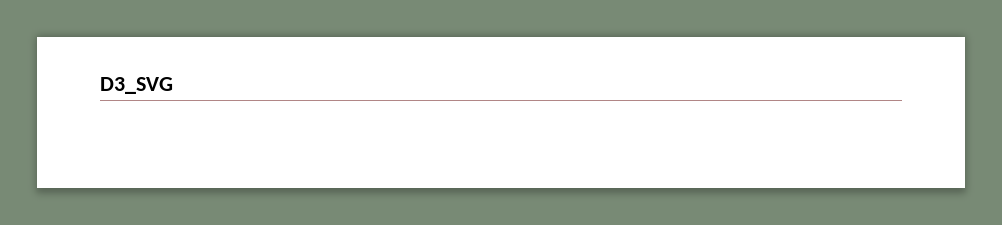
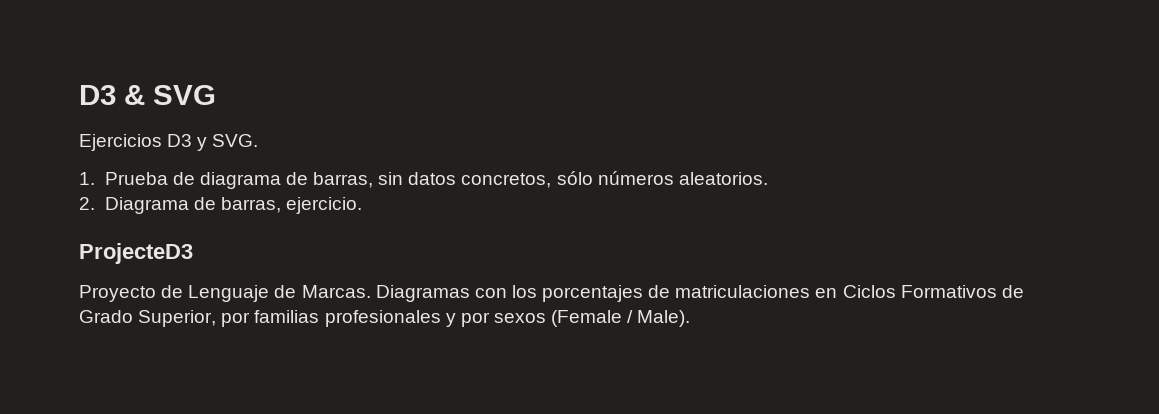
[100,77,173,94] D3_SVG -> [79,85,216,105] [79,134,259,151] [79,171,768,189] [79,197,362,214] [79,243,193,264] [79,285,1024,302] [79,310,691,327] D3 & SVG // Ejercicios D3 y SVG. // 1. Prueba de diagrama de barras, sin datos concretos, sólo números aleatorios. // 2. Diagrama de barras, ejercicio. // ProjecteD3 // Proyecto de Lenguaje de Marcas. Diagramas con los porcentajes de matriculaciones en Ciclos Formativos de Grado Superior, por familias profesionales y por sexos (Female / Male).

